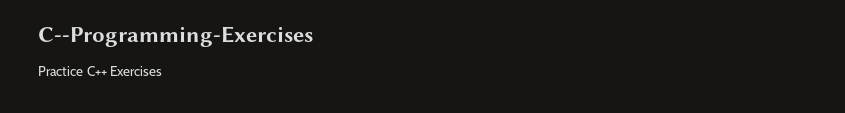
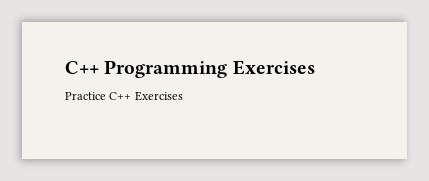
[38,26,313,47] C--Programming-Exercises -> [65,60,315,78] C++ Programming Exercises

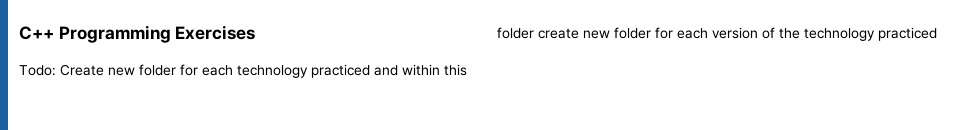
[65,91,183,101] Practice C++ Exercises -> [19,64,467,78] [497,27,937,41] Todo: Create new folder for each technology practiced and within this folder create new folder for each version of the technology practiced

